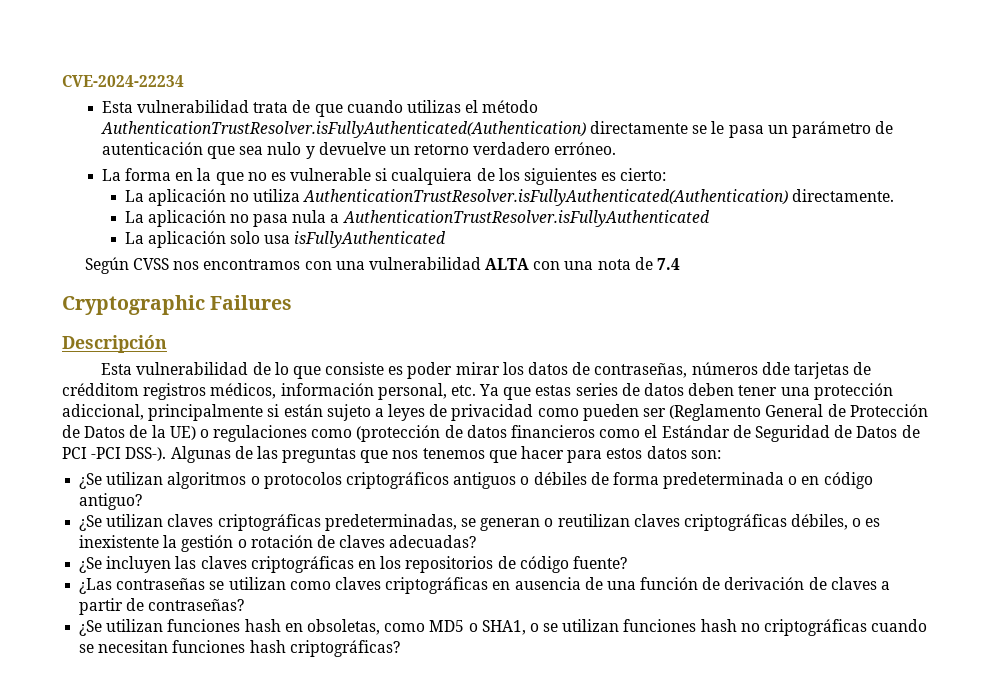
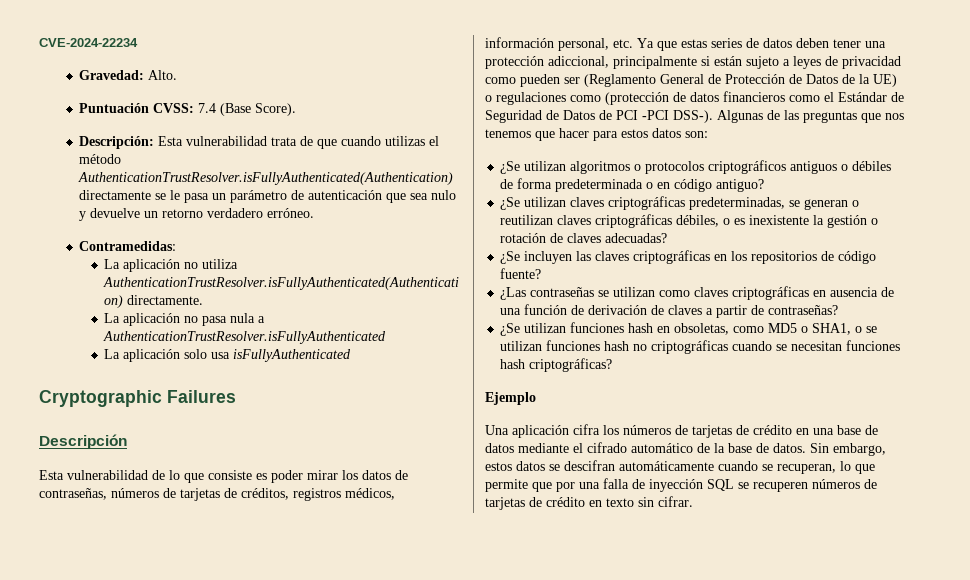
(184, 81) none -> [79,70,178,80] [79,103,297,116] [79,136,155,149] Gravedad: Alto. // Puntuación CVSS: 7.4 (Base Score). // Descripción:
[101,168,667,185] La forma en la que no es vulnerable si cualquiera de los siguientes es cierto: -> [79,241,177,251] Contramedidas:
[84,257,680,274] // Según CVSS nos encontramos con una vulnerabilidad ALTA con una nota de 7.4 -> (352, 355) none
[761,362,872,379] [62,383,139,396] dde tarjetas de crédditom -> [163,488,289,501] de tarjetas de créditos,
(400, 648) none -> [485,392,536,405] [485,424,878,438] [485,442,886,456] [485,460,875,474] [485,478,877,492] [485,496,693,510] // Ejemplo // Una aplicación cifra los números de tarjetas de crédito en una base de datos mediante el cifrado automático de la base de datos. Sin embargo, estos datos se descifran automáticamente cuando se recuperan, lo que permite que por una falla de inyección SQL se recuperen números de tarjetas de crédito en texto sin cifrar.

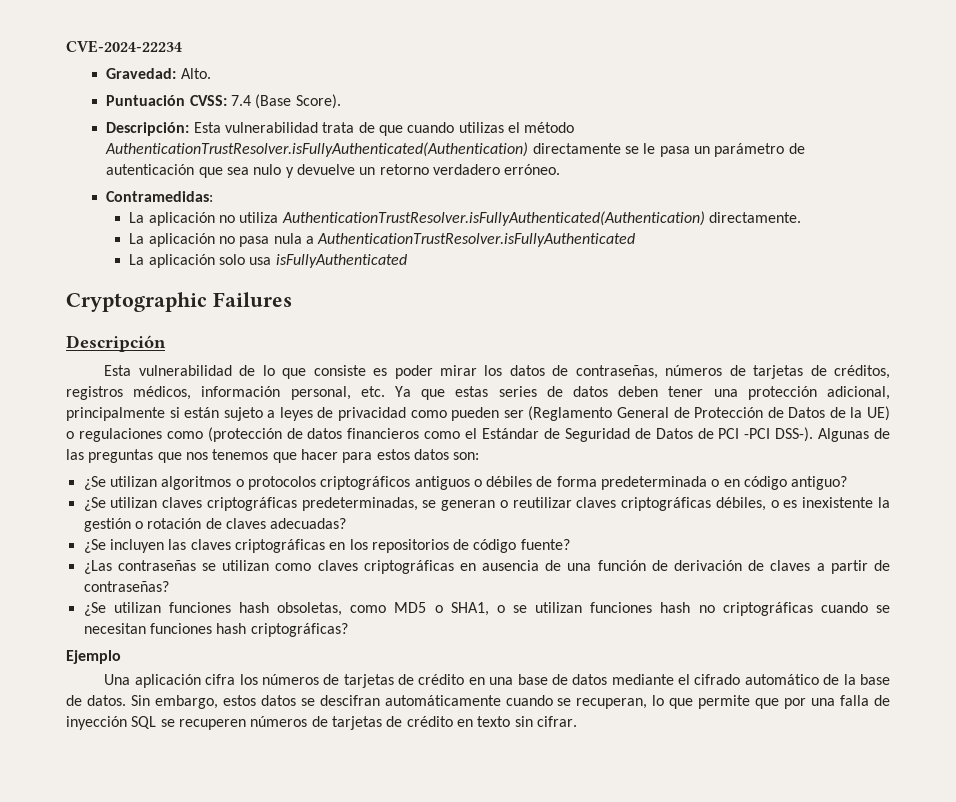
[548,56,609,68] adiccional, -> [827,386,891,400] adicional,
[500,215,554,225] reutilizan -> [512,497,572,508] reutilizar
[657,326,671,333] en -> (270, 607) none

